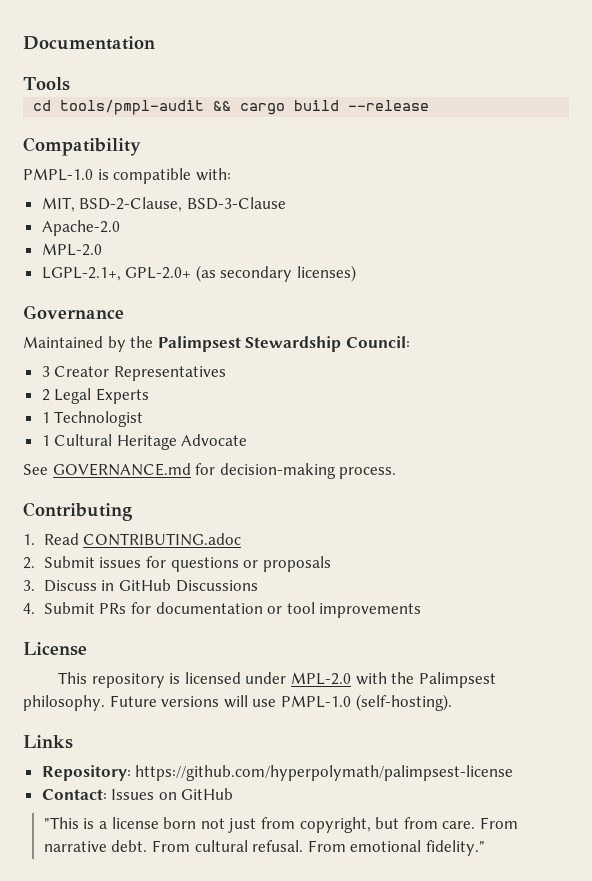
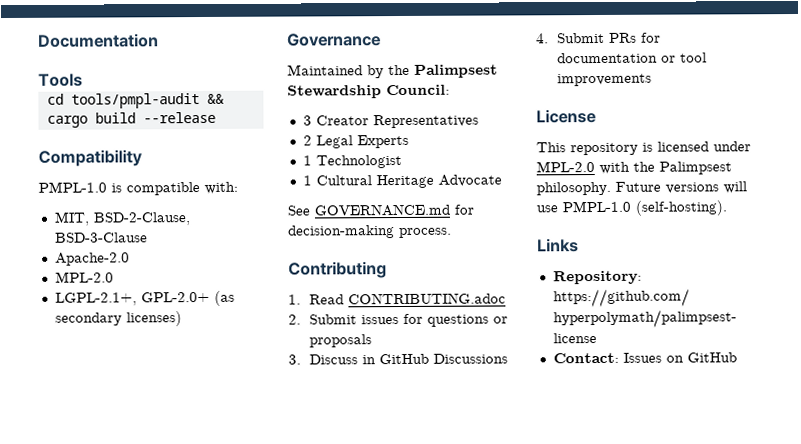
[43,817,518,833] [43,840,485,856] // "This is a license born not just from copyright, but from care. From narrative debt. From cultural refusal. From emotional fidelity." -> (737, 357) none

